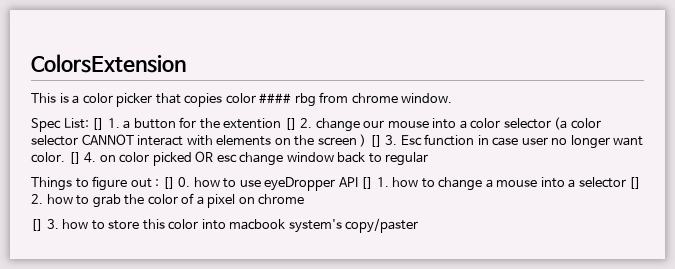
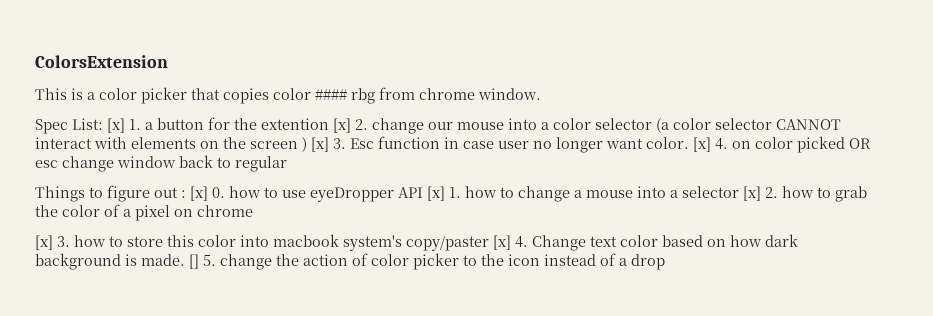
[92,118,105,130] [] -> [107,118,125,133] [x]
[284,118,297,130] [] -> [333,118,351,133] [x]
[369,135,382,147] [] -> [311,137,329,152] [x]
[68,152,81,164] [] -> [693,137,711,152] [x]
[162,177,175,189] [] -> [190,186,208,201] [x]
[361,177,374,189] [] -> [427,186,445,201] [x]
[629,177,642,189] [] -> [743,186,761,201] [x]
[31,219,43,231] [] -> [35,235,53,250] [x]
(419, 225) none -> [493,234,798,251] [35,253,665,270] [x] 4. Change text color based on how dark background is made. [] 5. change the action of color picker to the icon instead of a drop

